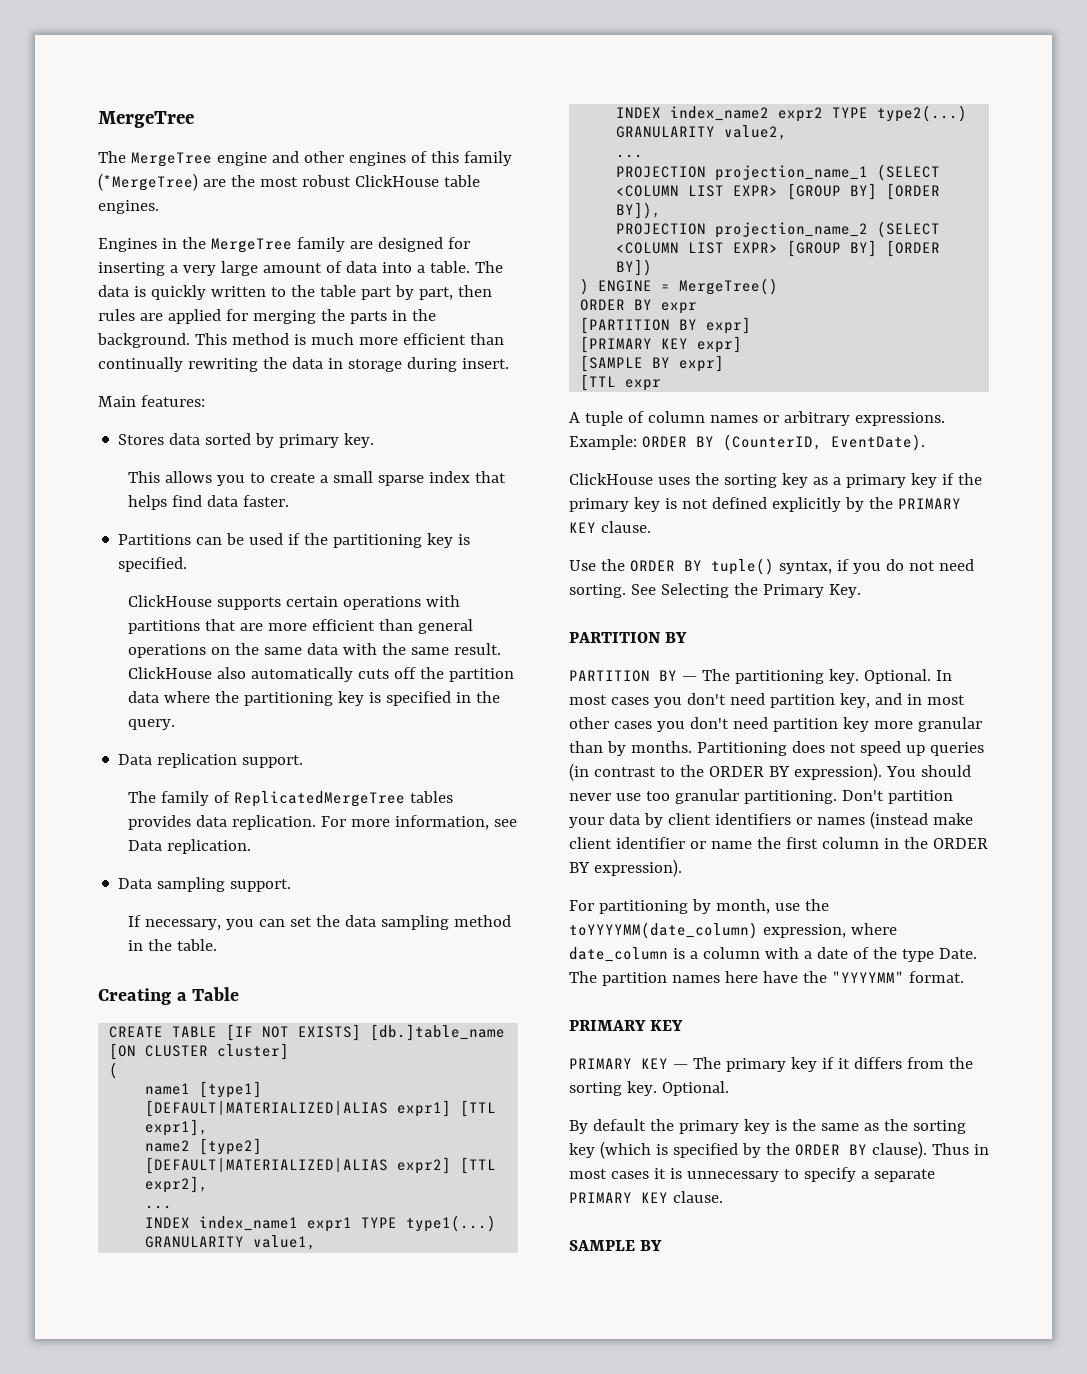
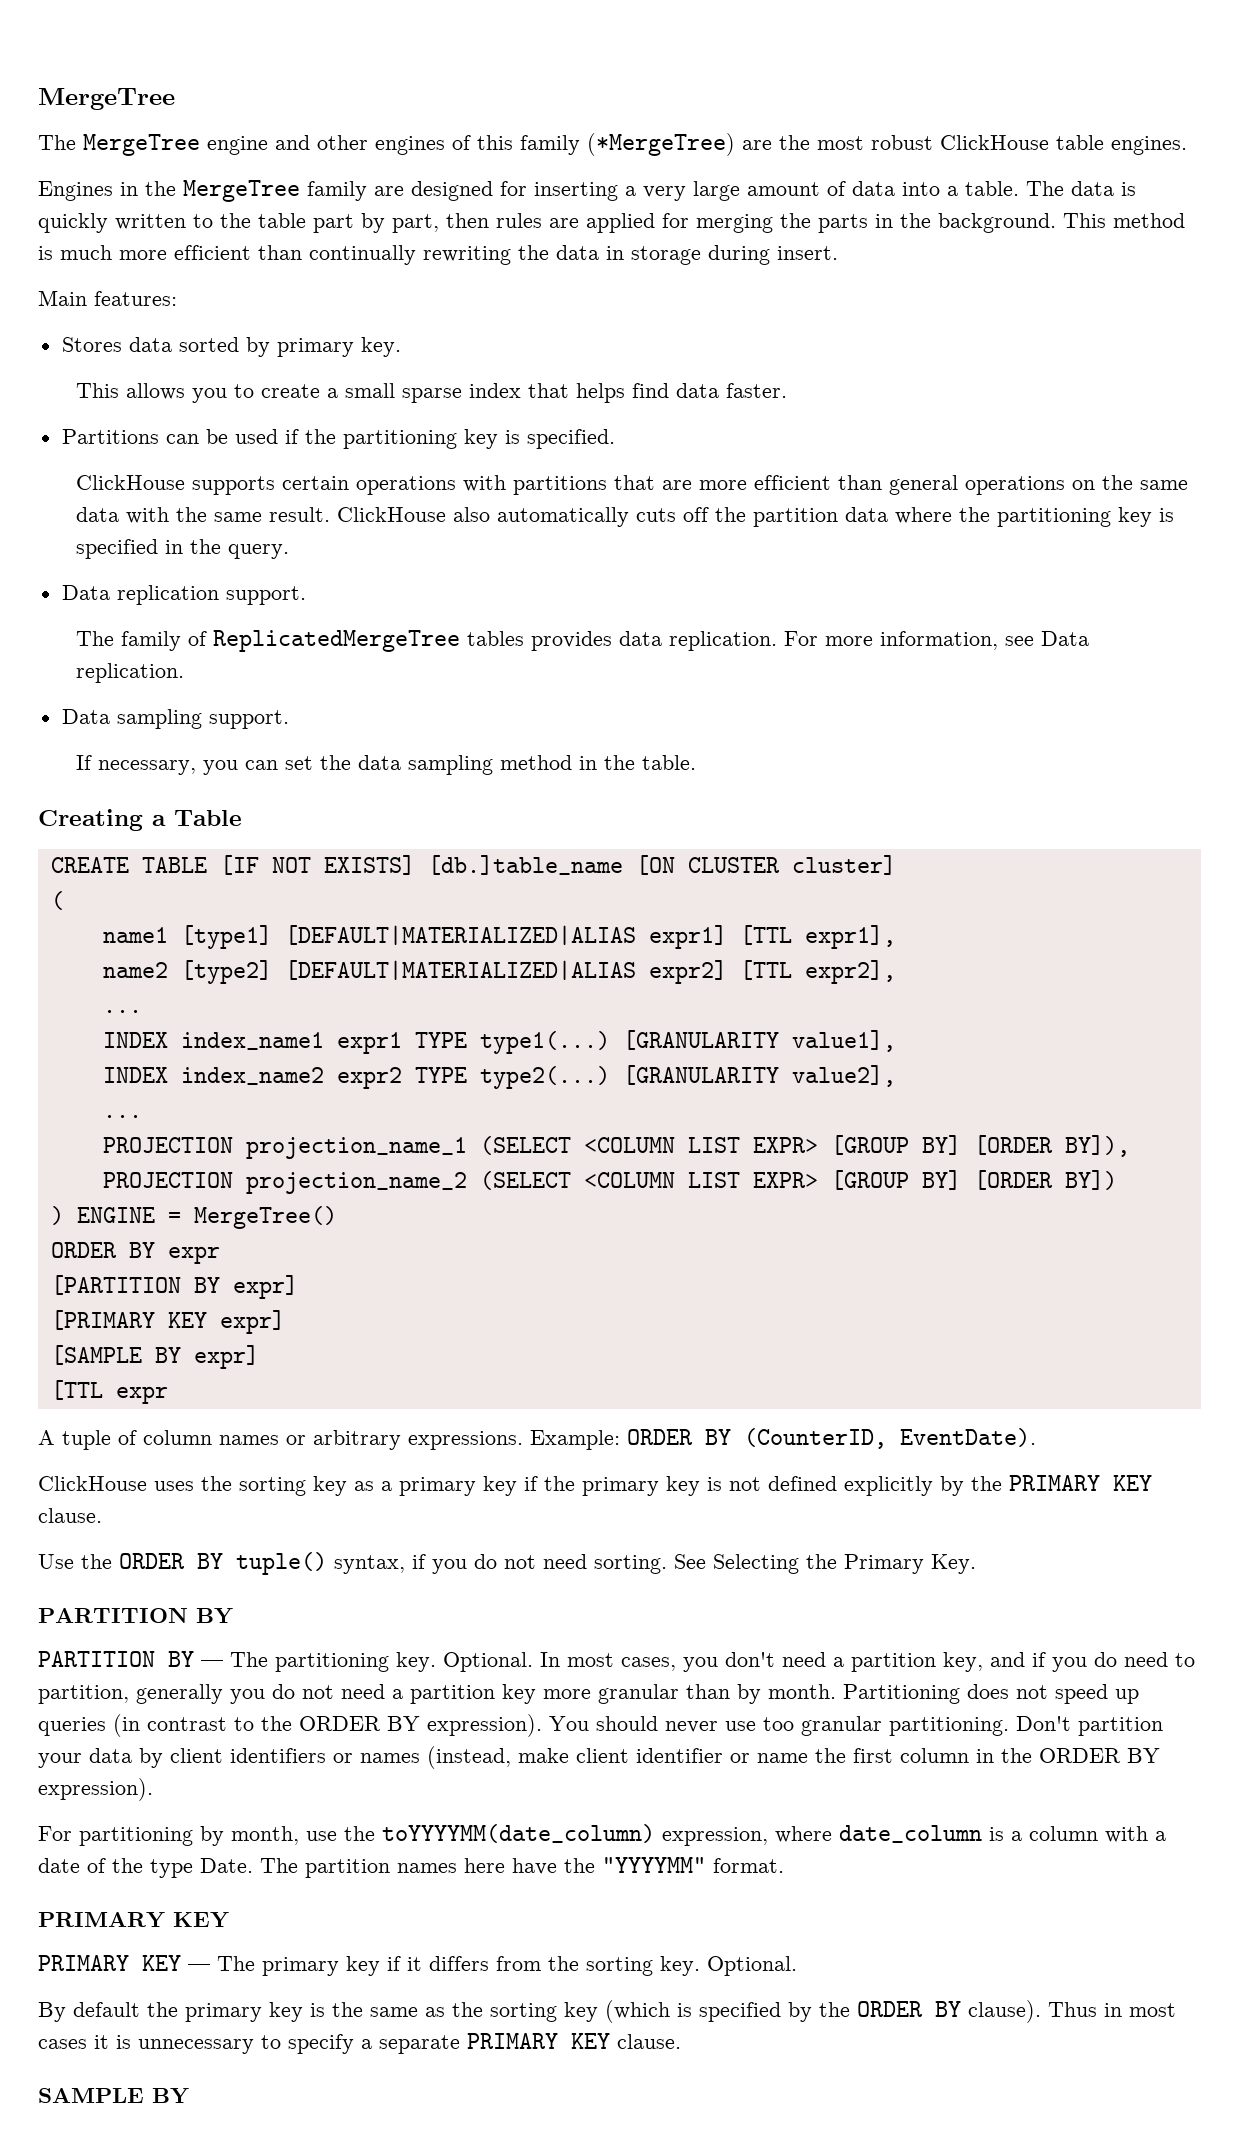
[145,1235,317,1250] GRANULARITY value1, -> [622,1030,896,1052] [GRANULARITY value1],
[616,125,788,140] GRANULARITY value2, -> [622,1065,896,1087] [GRANULARITY value2],
[610,693,765,708] cases you don't need -> [621,1652,844,1672] cases, you don't need a
[906,694,965,705] [569,717,768,732] in most other cases you don't need -> [1032,1652,1195,1672] [38,1684,403,1704] if you do need to partition, generally you do not need a
[630,741,692,753] months. -> [768,1684,836,1699] month.
[869,811,928,829] (instead -> [427,1746,511,1769] (instead,

